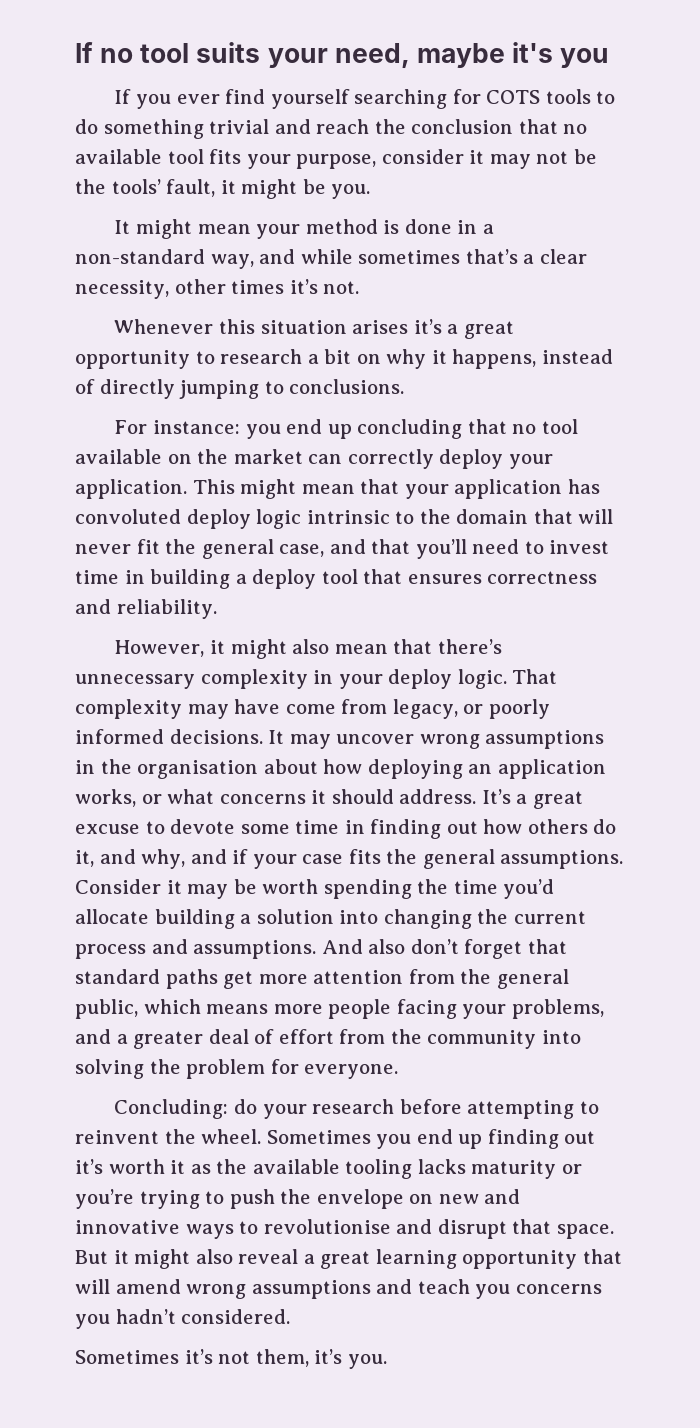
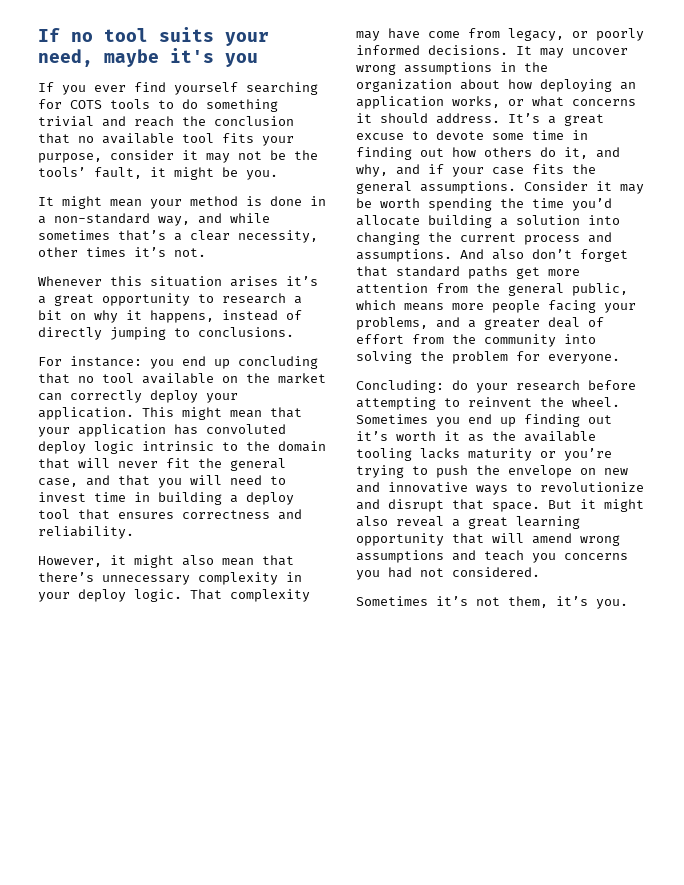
[415,539,467,559] you’ll -> [158,475,222,488] you will
[137,760,259,779] organisation -> [356,79,452,92] organization
[263,1219,391,1234] revolutionise -> [540,482,644,492] revolutionize
[115,1309,176,1324] hadn’t -> [388,567,444,578] had not

